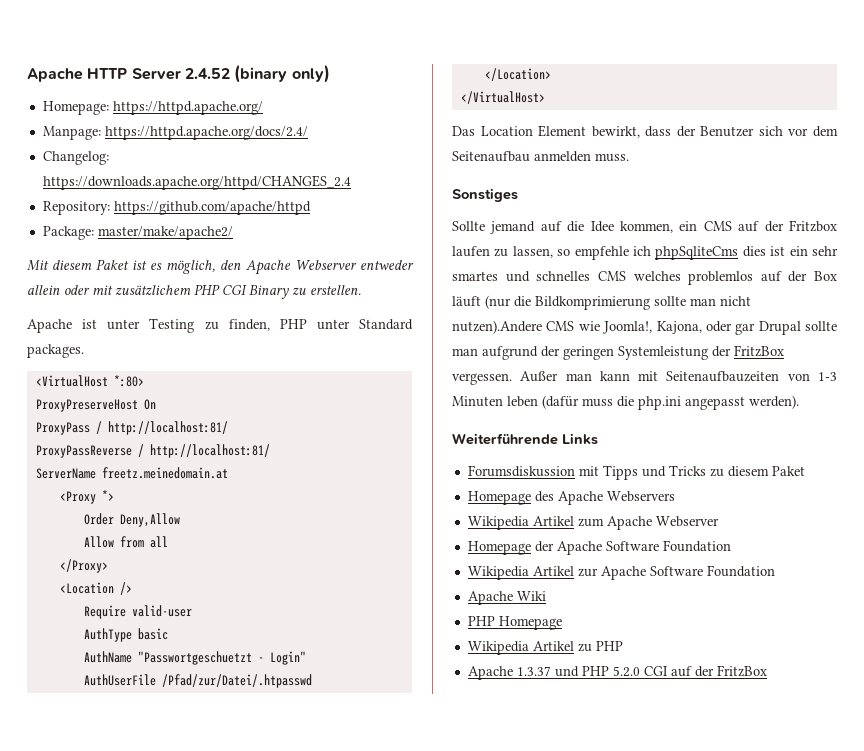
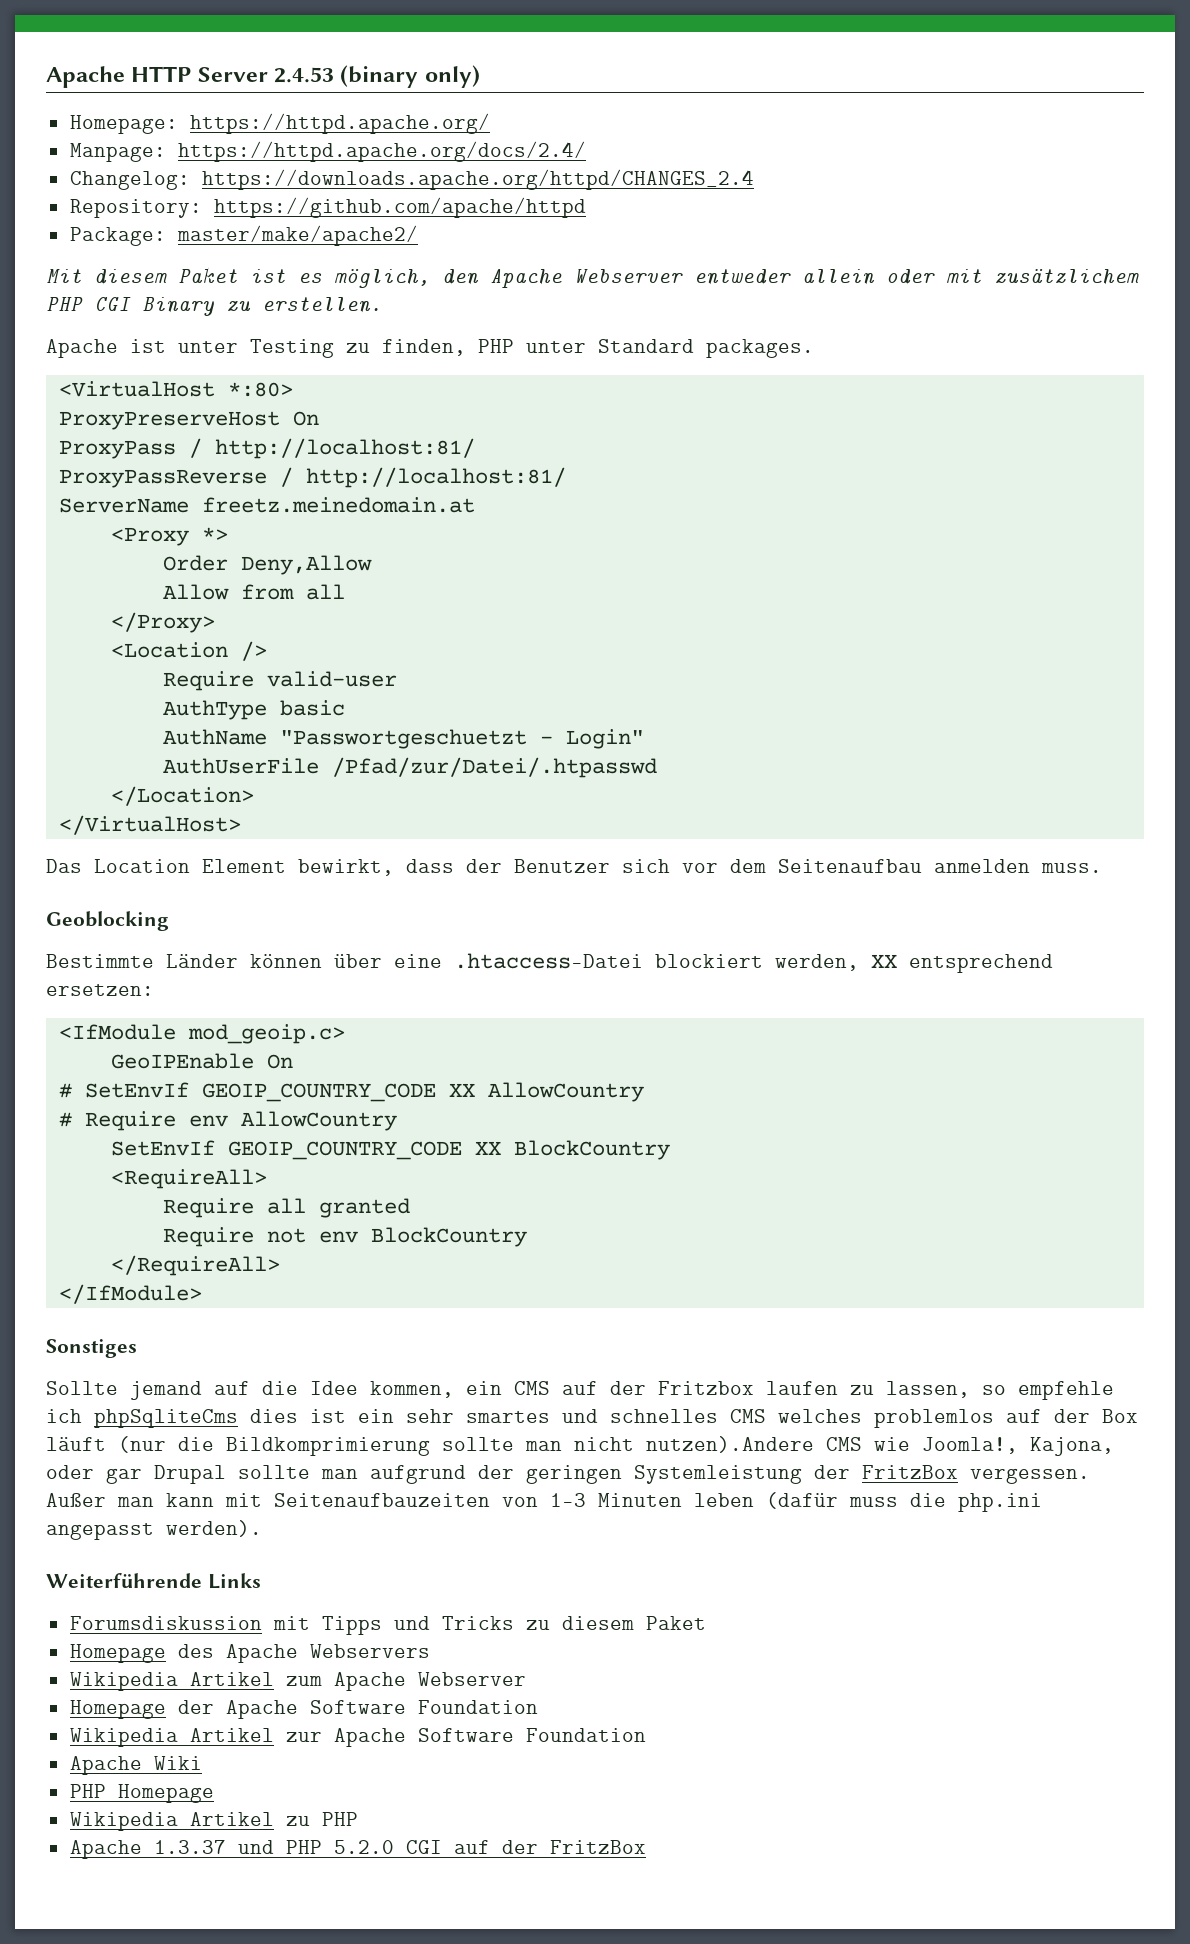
[184,68,230,79] 2.4.52 -> [274,67,335,83] 2.4.53
(629, 157) none -> [46,911,169,931] [46,953,1053,973] [46,984,154,996] [58,1024,345,1044] [110,1053,293,1069] [58,1082,644,1102] [58,1111,397,1131] [110,1140,670,1160] [110,1169,267,1189] [162,1198,410,1218] [162,1227,527,1247] [110,1255,280,1276] [58,1284,202,1304] // Geoblocking // Bestimmte Länder können über eine .htaccess-Datei blockiert werden, XX entsprechend ersetzen: // <IfModule mod_geoip.c> // GeoIPEnable On // # SetEnvIf GEOIP_COUNTRY_CODE XX AllowCountry // # Require env AllowCountry // SetEnvIf GEOIP_COUNTRY_CODE XX BlockCountry // <RequireAll> // Require all granted // Require not env BlockCountry // </RequireAll> // </IfModule>

